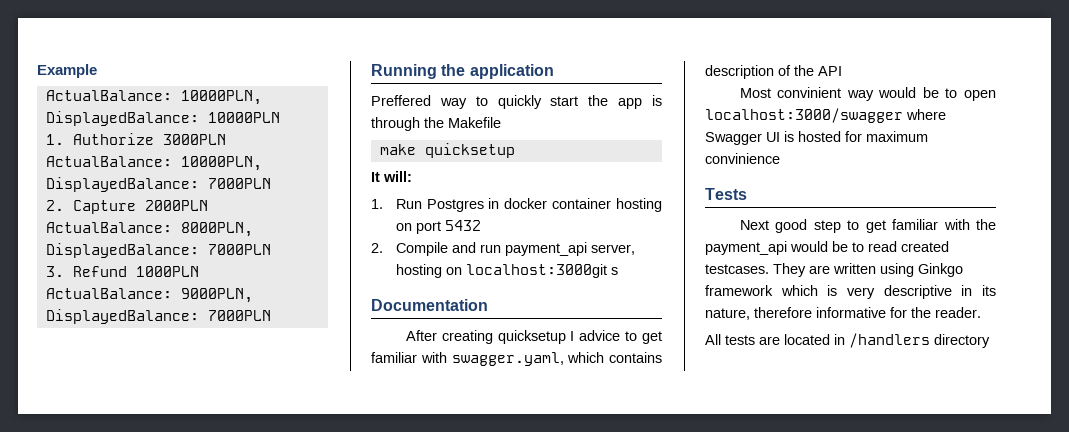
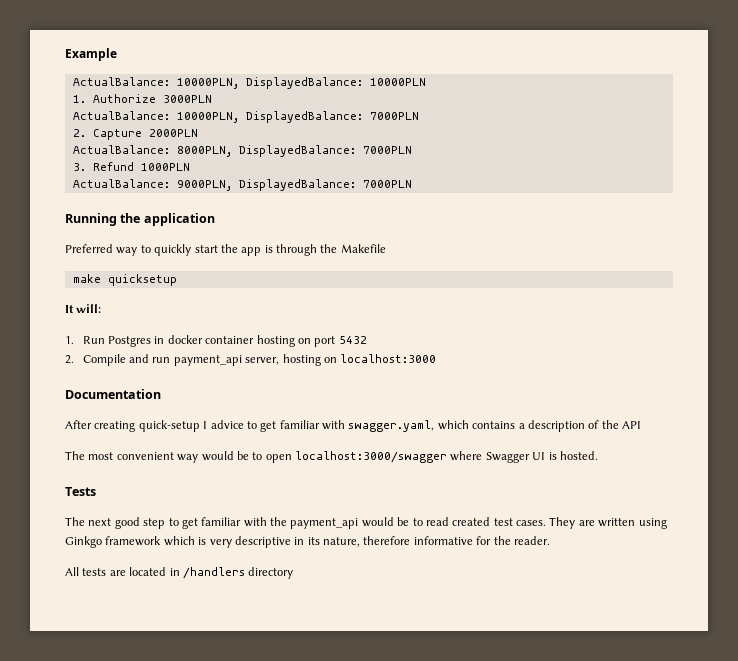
[371,95,431,106] Preffered -> [65,244,113,253] Preferred
[465,264,618,278] localhost:3000git s -> [340,354,437,363] localhost:3000
[497,330,566,344] quicksetup -> [138,420,200,432] quick-setup
(662, 357) none -> [518,423,525,429] a
[739,87,842,98] Most convinient -> [65,451,174,460] The most convenient
[798,131,928,142] [705,153,780,164] hosted for maximum convinience -> [559,451,598,460] hosted.
[739,220,769,230] Next -> [65,517,112,526] The next
[705,264,769,274] testcases. -> [493,518,546,526] test cases.

